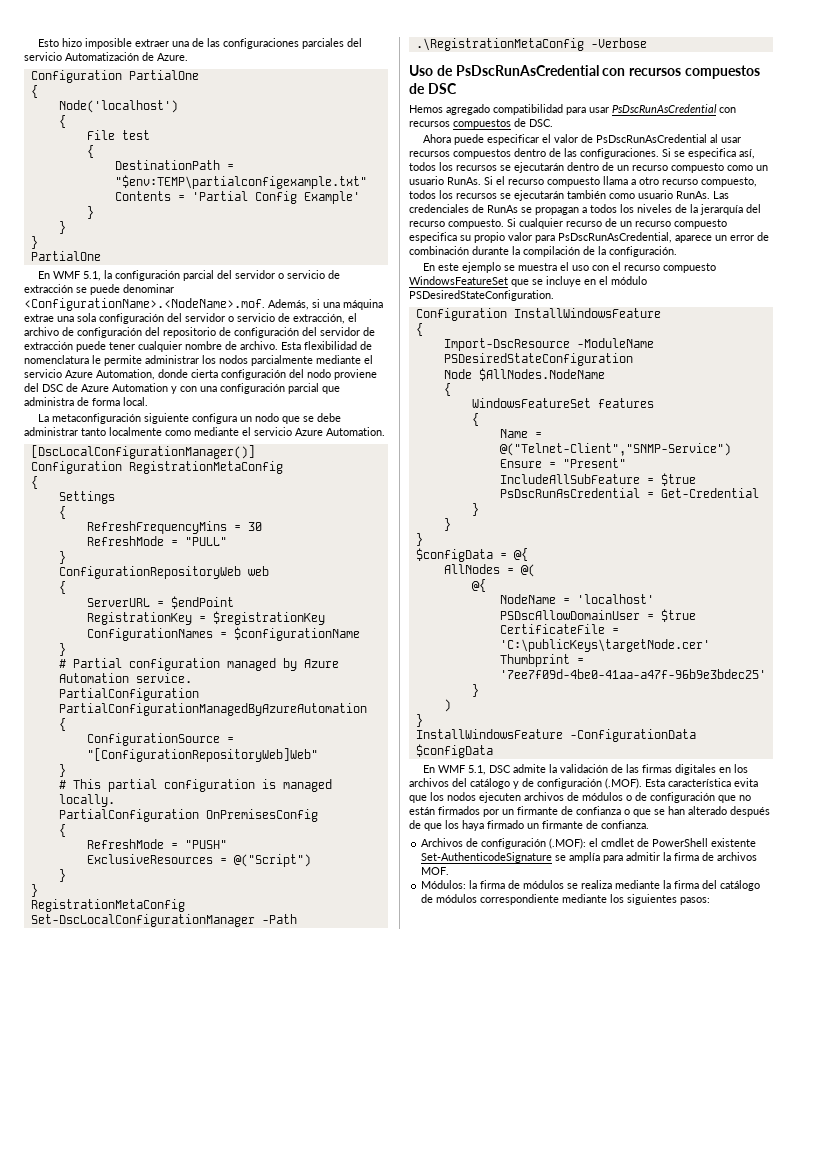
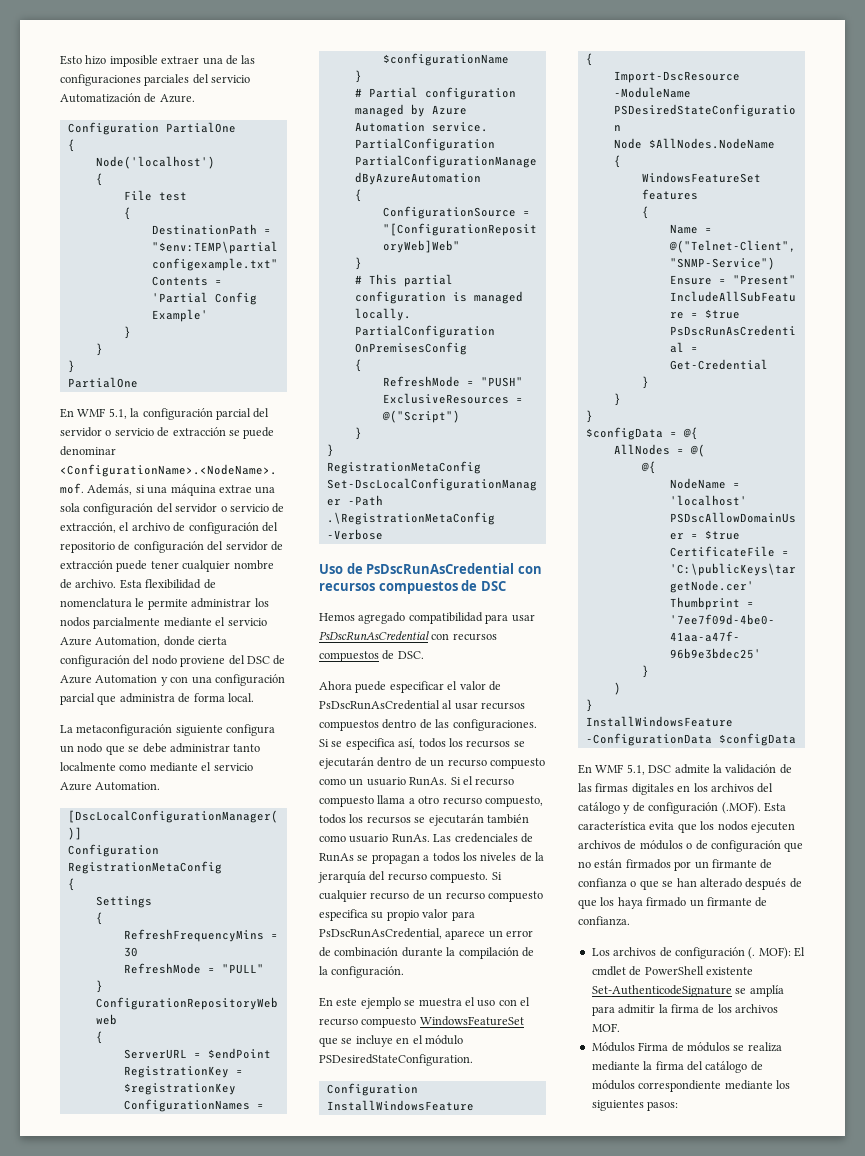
[421,838,599,849] Archivos de configuración (.MOF): el -> [591,947,805,959] Los archivos de configuración (. MOF): El
(715, 856) none -> [717,1004,732,1013] los
[421,880,506,889] Módulos: la firma -> [591,1042,669,1052] Módulos Firma

